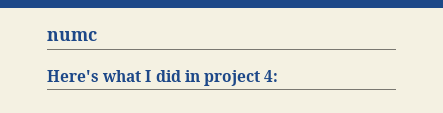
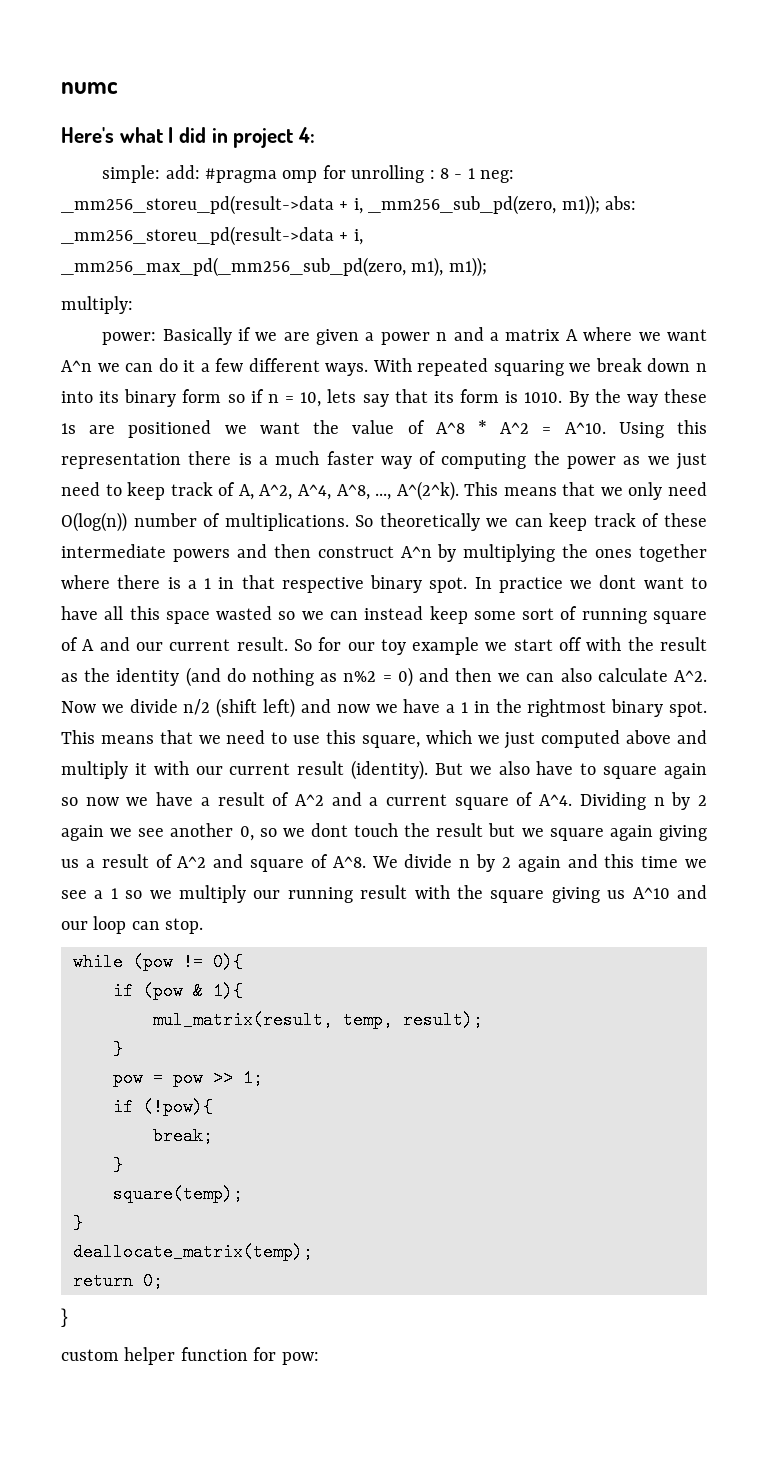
(279, 76) none -> [102,165,515,183] [61,195,636,215] [61,226,363,246] [61,257,487,277] [61,296,133,314] [102,327,707,345] [61,358,707,376] [61,389,707,407] [61,420,707,438] [61,451,707,470] [61,481,707,501] [61,512,707,532] [61,544,707,562] [61,575,707,593] [61,606,707,624] [61,637,707,655] [61,667,707,687] [61,698,707,718] [61,730,707,749] [61,760,707,780] [61,792,708,810] [61,823,707,841] [61,854,707,872] [61,885,707,903] [61,916,204,934] [73,953,243,971] [113,982,243,1000] [153,1011,483,1029] [113,1040,123,1058] [113,1069,263,1087] [113,1098,213,1116] [153,1127,213,1145] [113,1156,123,1174] [113,1185,243,1203] [73,1214,83,1232] [73,1243,313,1261] [73,1272,163,1290] [61,1308,68,1327] [61,1347,319,1365] // simple: add: #pragma omp for unrolling : 8 - 1 neg: _mm256_storeu_pd(result->data + i, _mm256_sub_pd(zero, m1)); abs: _mm256_storeu_pd(result->data + i, _mm256_max_pd(_mm256_sub_pd(zero, m1), m1)); // multiply: // power: Basically if we are given a power n and a matrix A where we want A^n we can do it a few different ways. With repeated squaring we break down n into its binary form so if n = 10, lets say that its form is 1010. By the way these 1s are positioned we want the value of A^8 * A^2 = A^10. Using this representation there is a much faster way of computing the power as we just need to keep track of A, A^2, A^4, A^8, ..., A^(2^k). This means that we only need O(log(n)) number of multiplications. So theoretically we can keep track of these intermediate powers and then construct A^n by multiplying the ones together where there is a 1 in that respective binary spot. In practice we dont want to have all this space wasted so we can instead keep some sort of running square of A and our current result. So for our toy example we start off with the result as the identity (and do nothing as n%2 = 0) and then we can also calculate A^2. Now we divide n/2 (shift left) and now we have a 1 in the rightmost binary spot. This means that we need to use this square, which we just computed above and multiply it with our current result (identity). But we also have to square again so now we have a result of A^2 and a current square of A^4. Dividing n by 2 again we see another 0, so we dont touch the result but we square again giving us a result of A^2 and square of A^8. We divide n by 2 again and this time we see a 1 so we multiply our running result with the square giving us A^10 and our loop can stop. // while (pow != 0){ // if (pow & 1){ // mul_matrix(result, temp, result); // } // pow = pow >> 1; // if (!pow){ // break; // } // square(temp); // } // deallocate_matrix(temp); // return 0; // } // custom helper function for pow:

